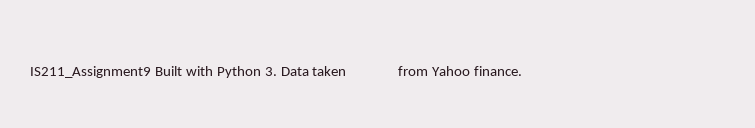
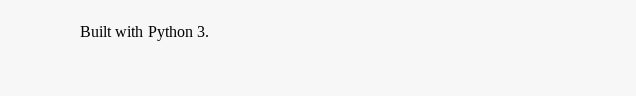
[30,66,151,78] IS211_Assignment9 -> (80, 31) none
[280,66,522,76] Data taken from Yahoo finance. -> (209, 31) none

